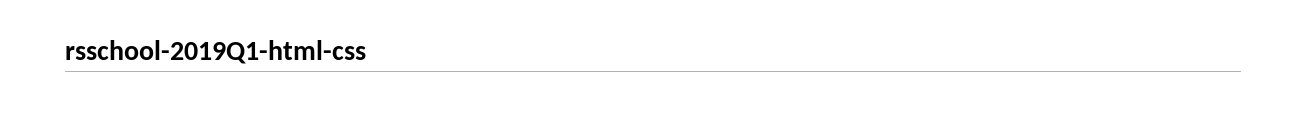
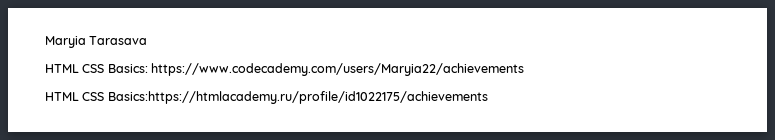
[65,40,366,64] rsschool-2019Q1-html-css -> [45,36,148,48] [45,63,525,76] [45,91,488,104] Maryia Tarasava // HTML CSS Basics: https://www.codecademy.com/users/Maryia22/achievements // HTML CSS Basics:https://htmlacademy.ru/profile/id1022175/achievements

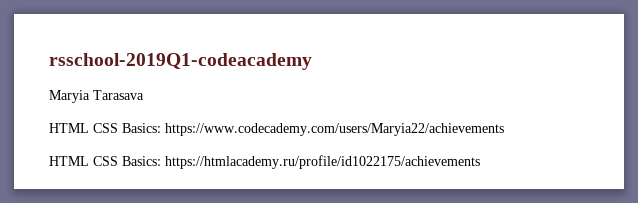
(45, 42) none -> [49,53,312,70] rsschool-2019Q1-codeacademy //
[107,91,488,104] Basics:https://htmlacademy.ru/profile/id1022175/achievements -> [122,155,480,169] Basics: https://htmlacademy.ru/profile/id1022175/achievements

